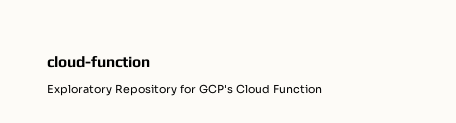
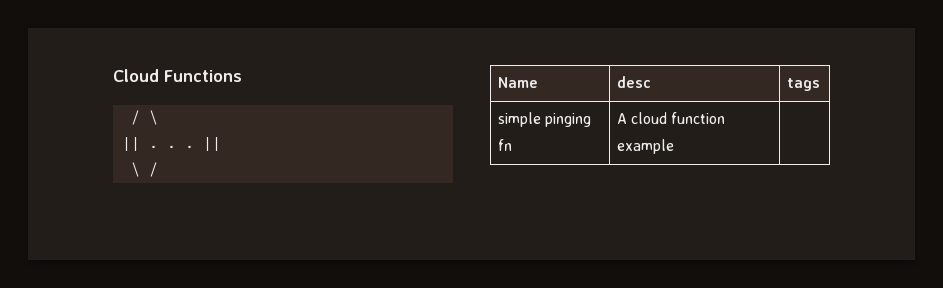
[47,56,150,68] [47,84,322,96] cloud-function // Exploratory Repository for GCP's Cloud Function -> [113,69,242,82] [131,110,159,125] [122,137,222,151] [131,162,159,177] [497,77,538,88] [616,76,651,88] [786,78,820,91] [497,112,591,127] [497,139,512,151] [616,112,726,124] [616,139,674,154] Cloud Functions // / \ // || . . . || // \ / // Name | desc | tags // simple pinging fn | A cloud function example |

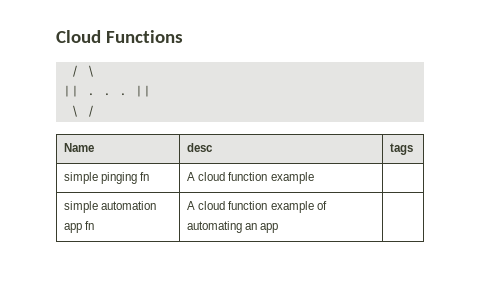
(674, 146) none -> [64,201,157,213] [64,221,95,233] [187,201,327,213] [187,221,279,233] // simple automation app fn | A cloud function example of automating an app |

